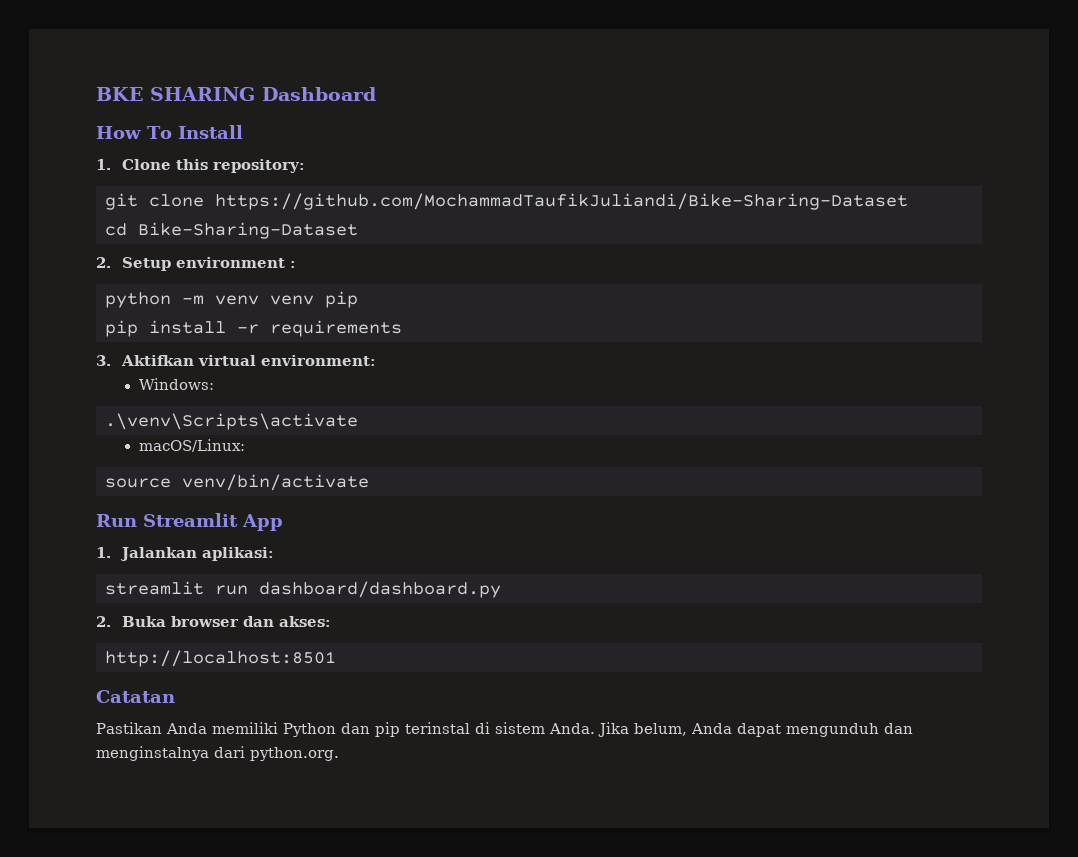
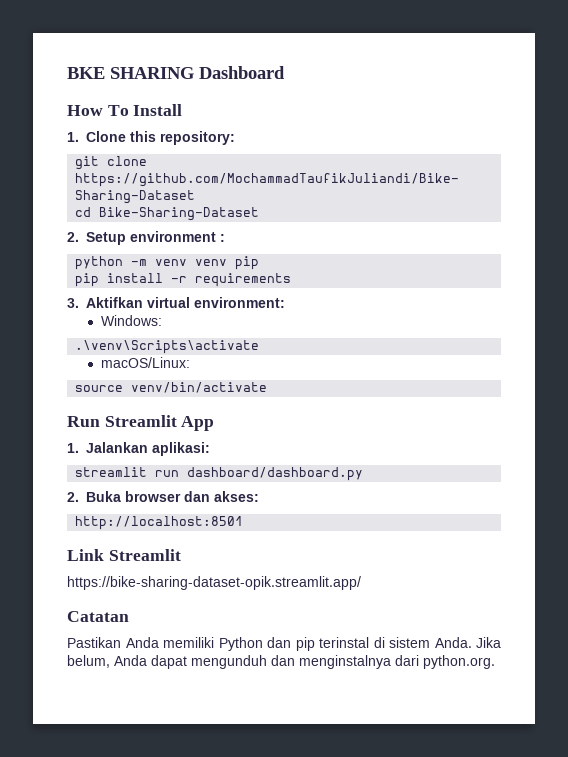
(336, 658) none -> [67,549,181,561] [67,576,361,590] // Link Streamlit // https://bike-sharing-dataset-opik.streamlit.app/

